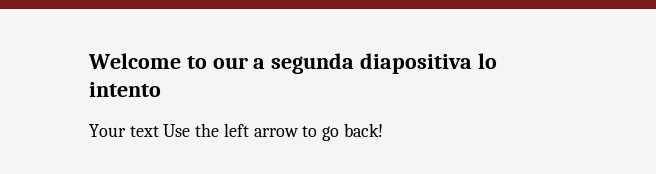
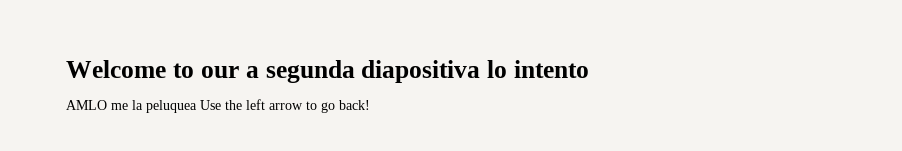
[89,124,159,137] Your text -> [66,100,197,113] AMLO me la peluquea

